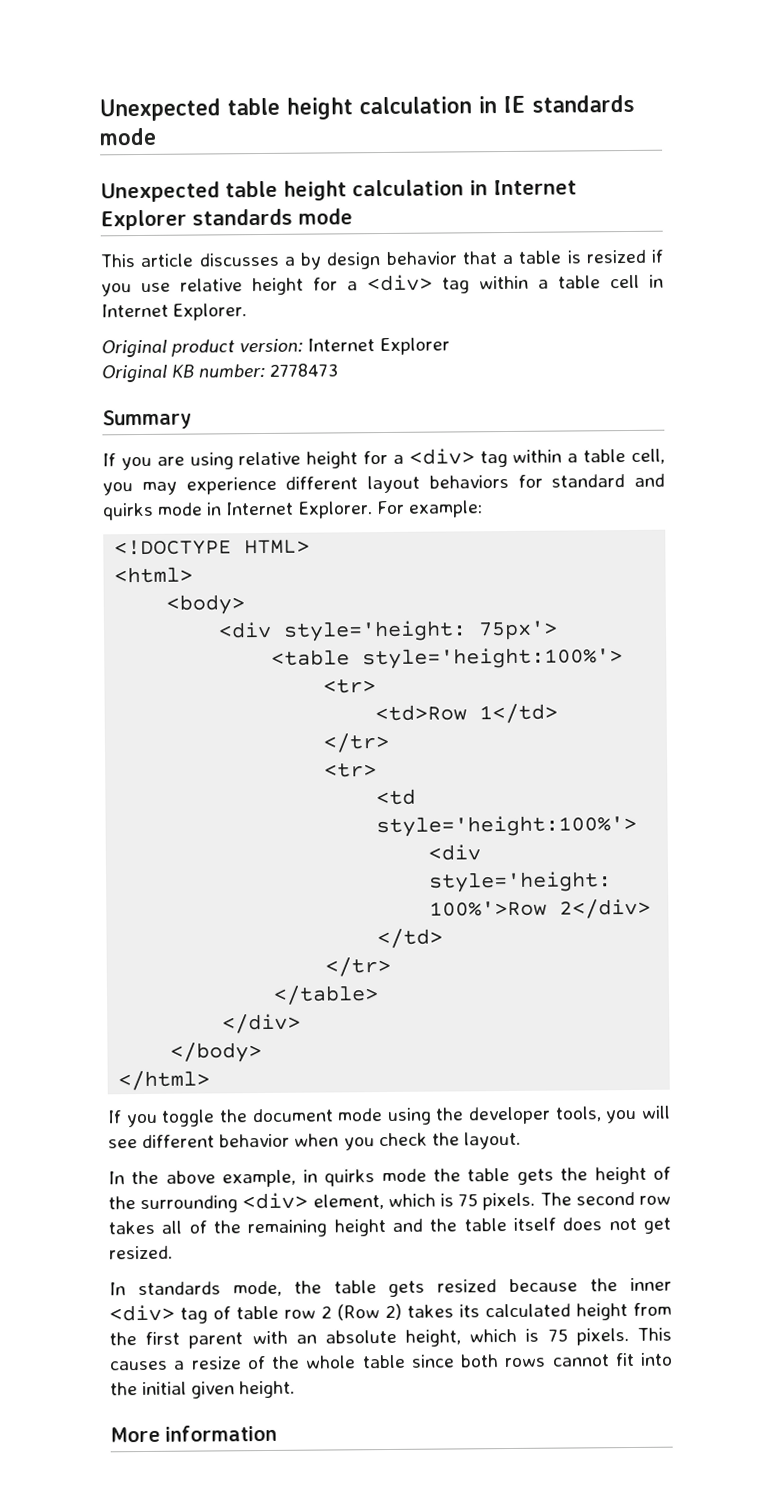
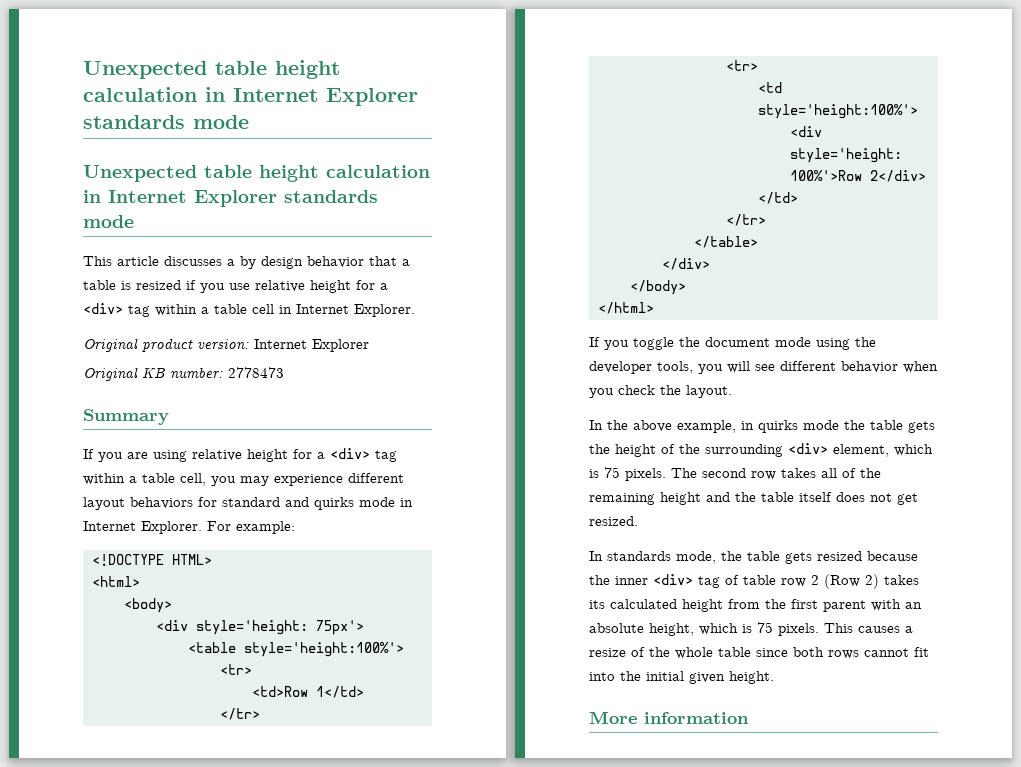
[99,95,526,122] Unexpected table height calculation in IE -> [83,60,340,79] [83,87,418,106] Unexpected table height calculation in Internet Explorer

